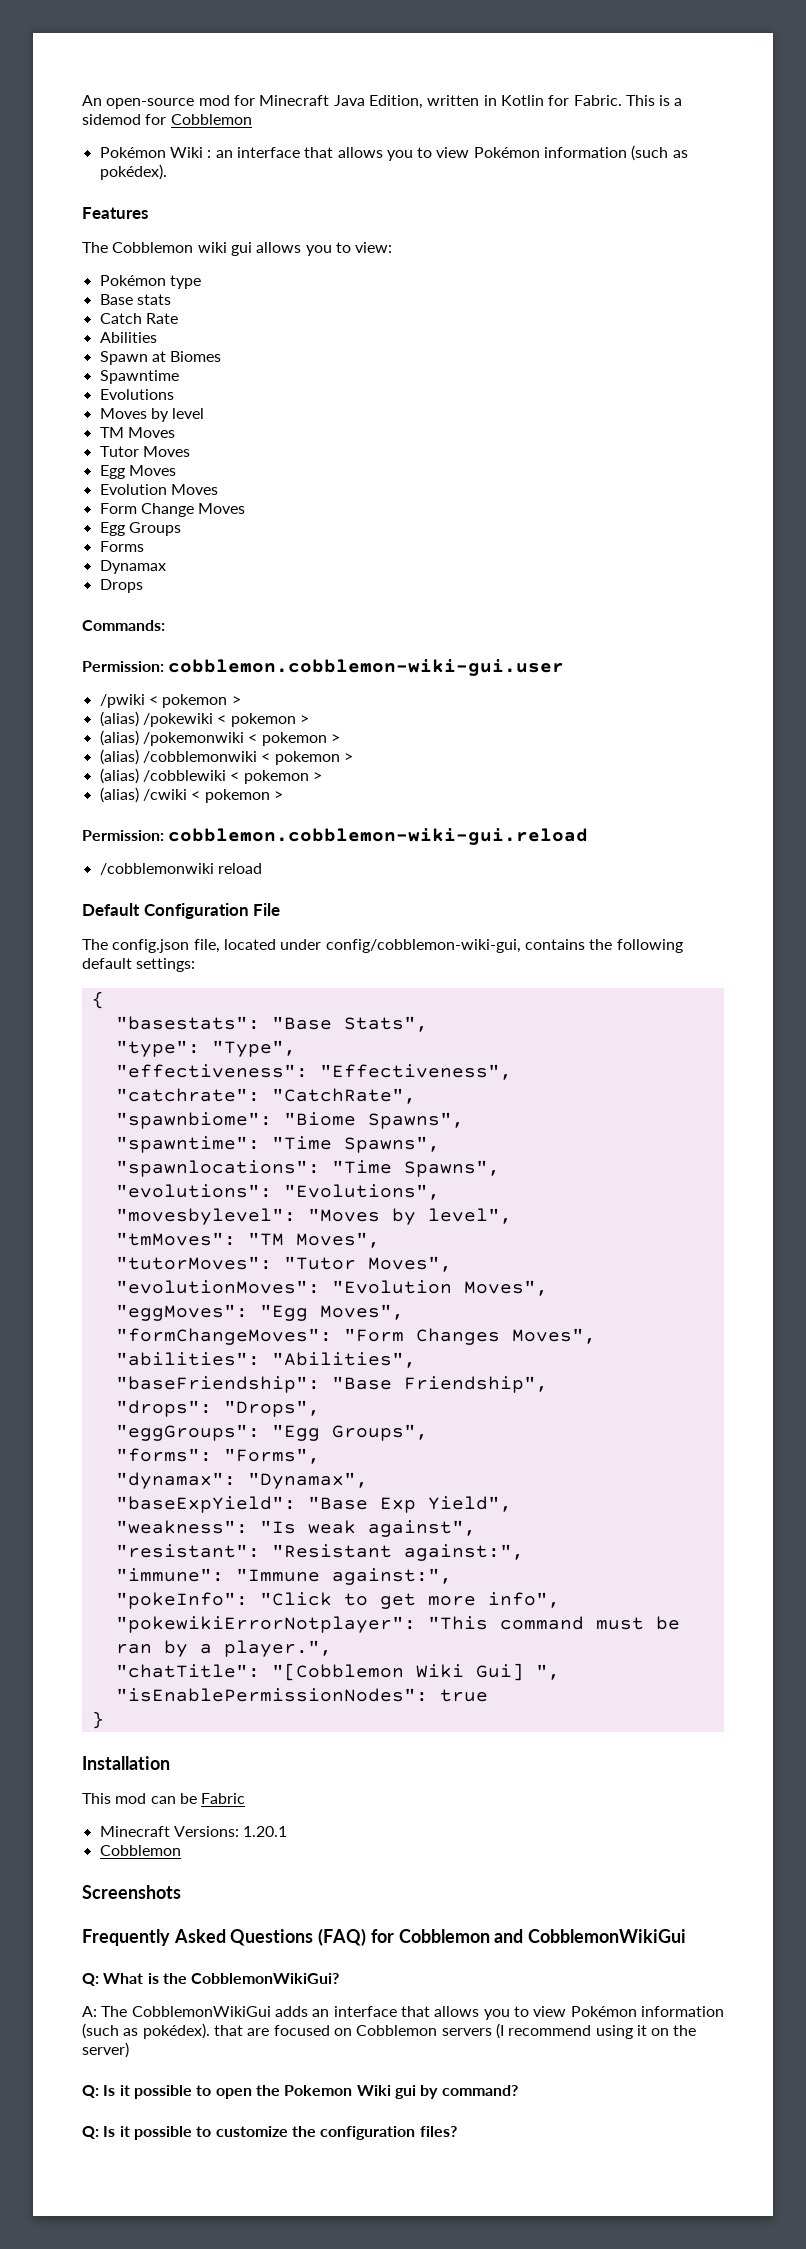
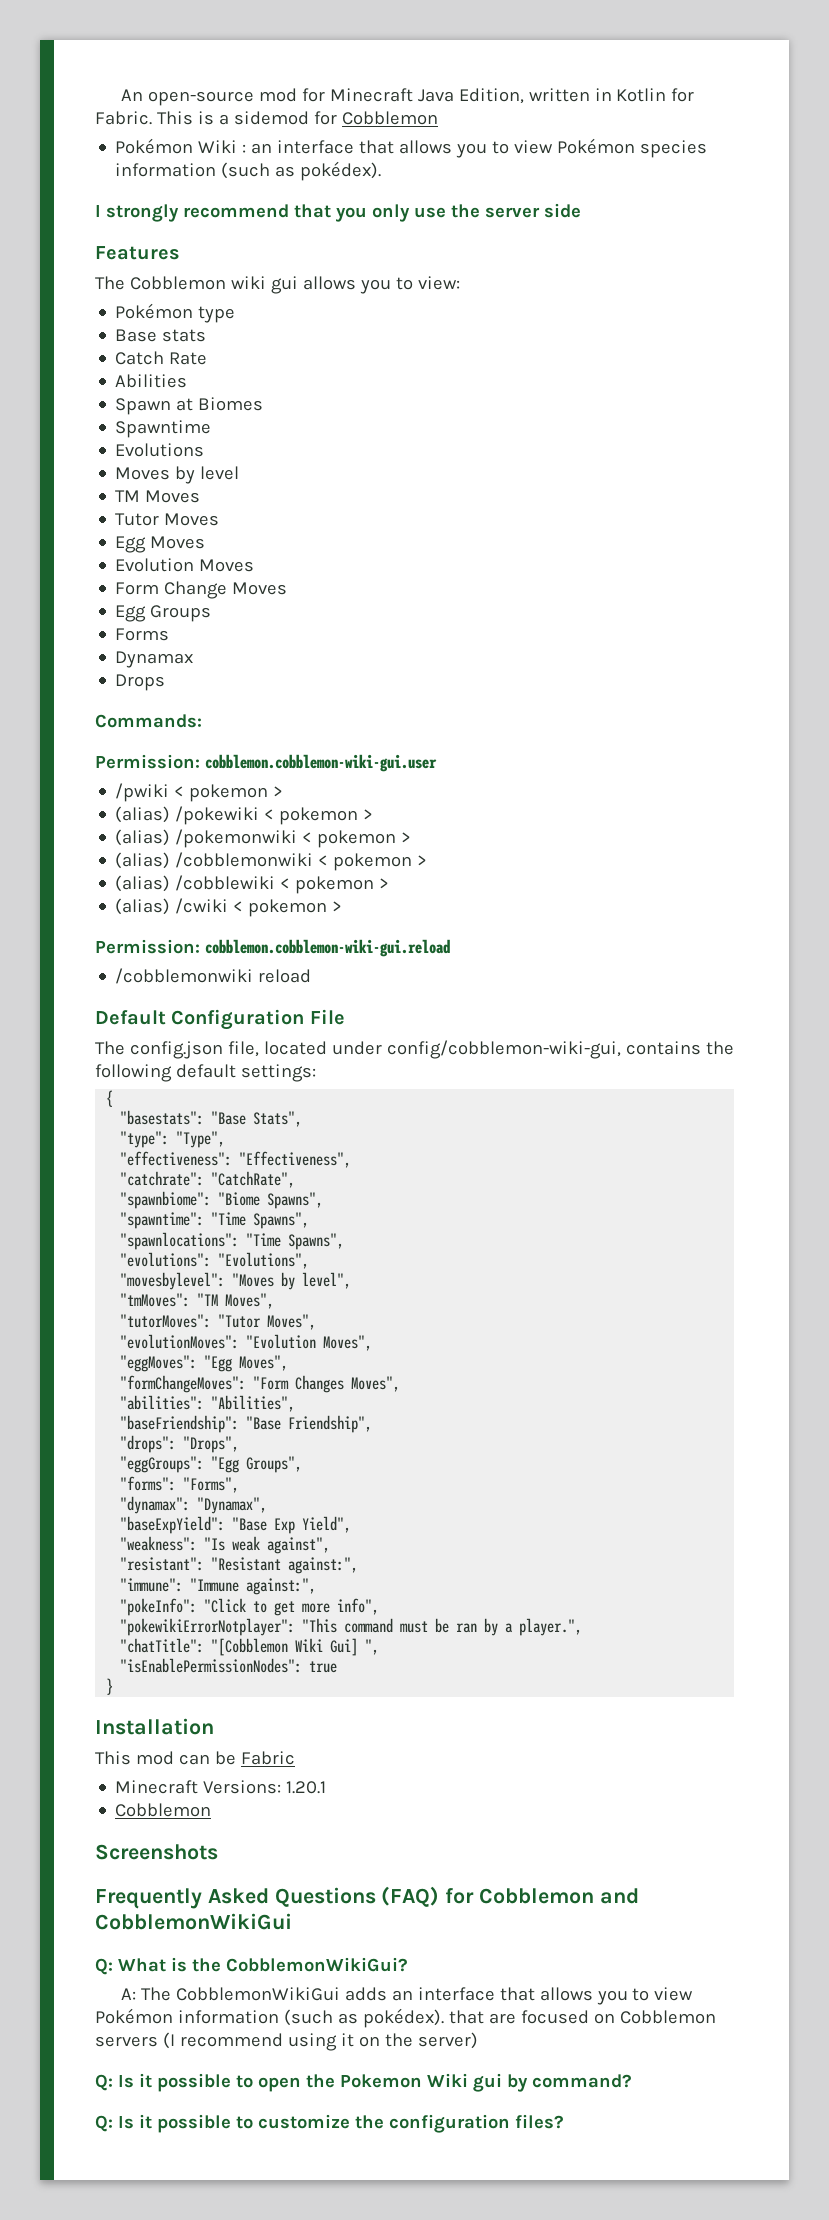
[544,145,688,161] [99,164,167,180] information (such as pokédex). -> [640,140,708,158] [115,161,382,181] [95,203,581,222] species information (such as pokédex). // I strongly recommend that you only use the server side

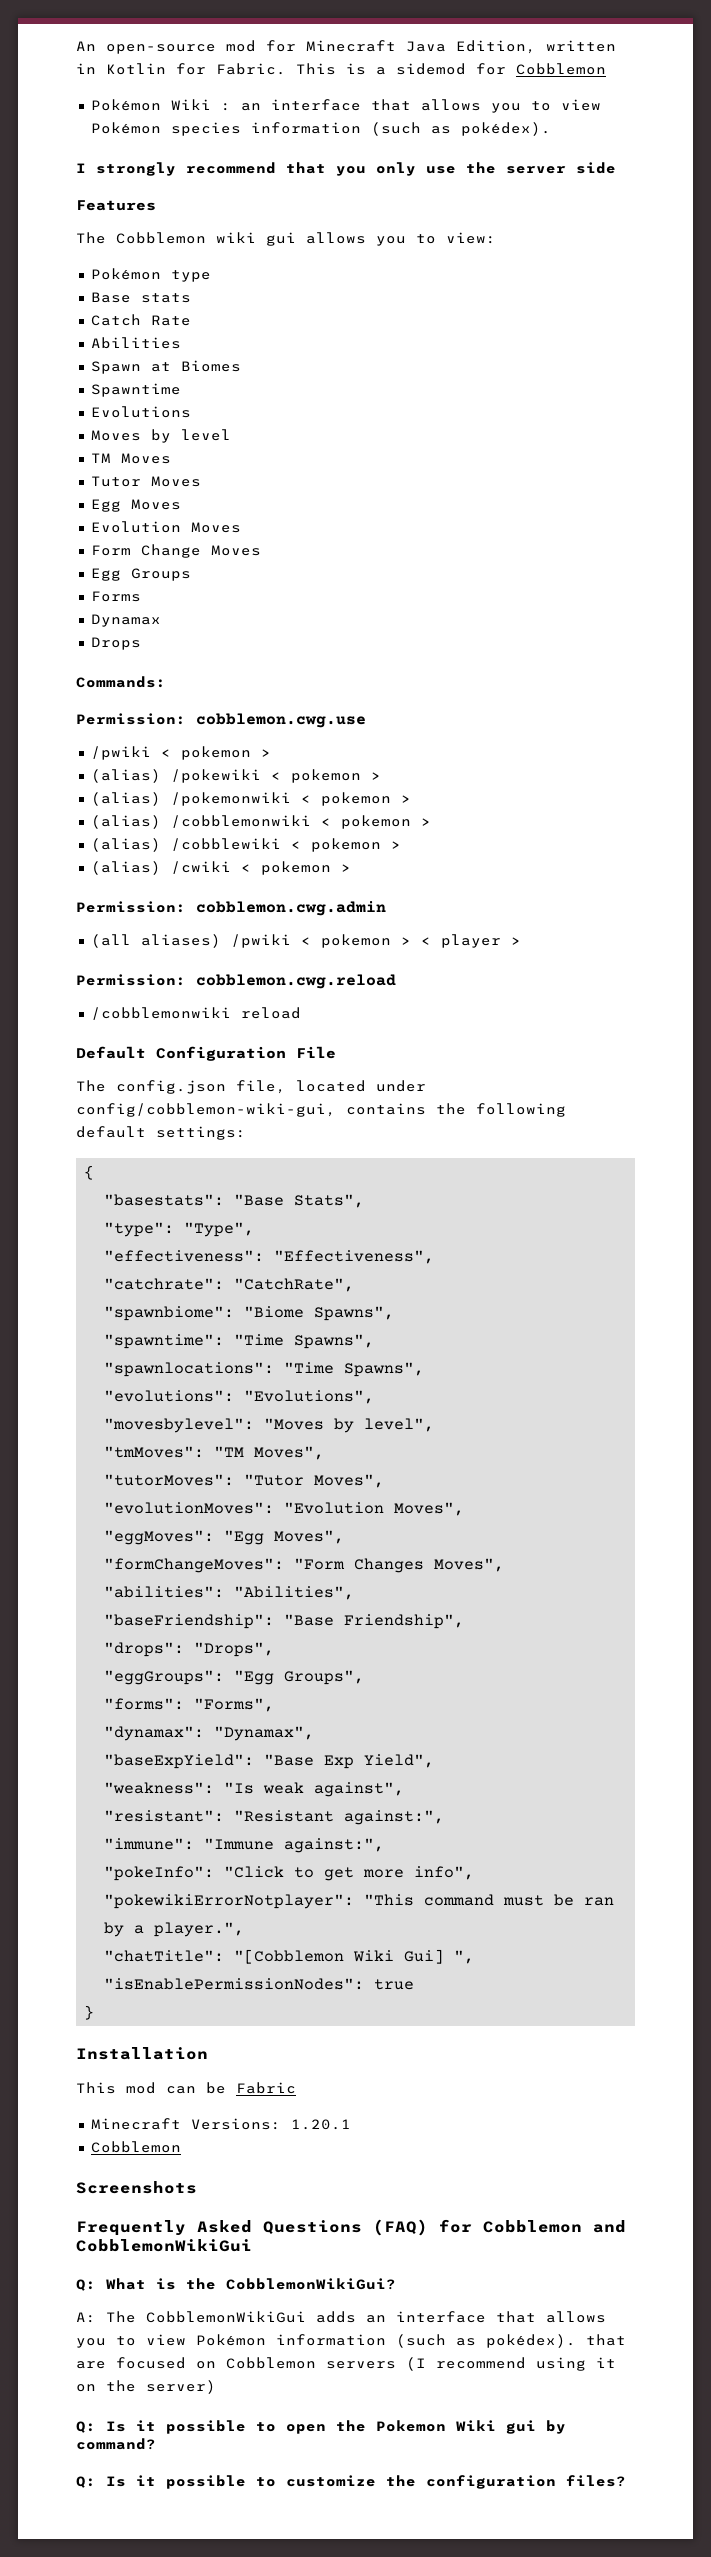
[205,754,437,772] cobblemon.cobblemon-wiki-gui.user -> [196,713,366,728] cobblemon.cwg.use
[205,939,450,957] cobblemon.cobblemon-wiki-gui.reload -> [196,901,386,916] [90,934,521,948] [76,974,396,989] cobblemon.cwg.admin // (all aliases) /pwiki < pokemon > < player > // Permission: cobblemon.cwg.reload

